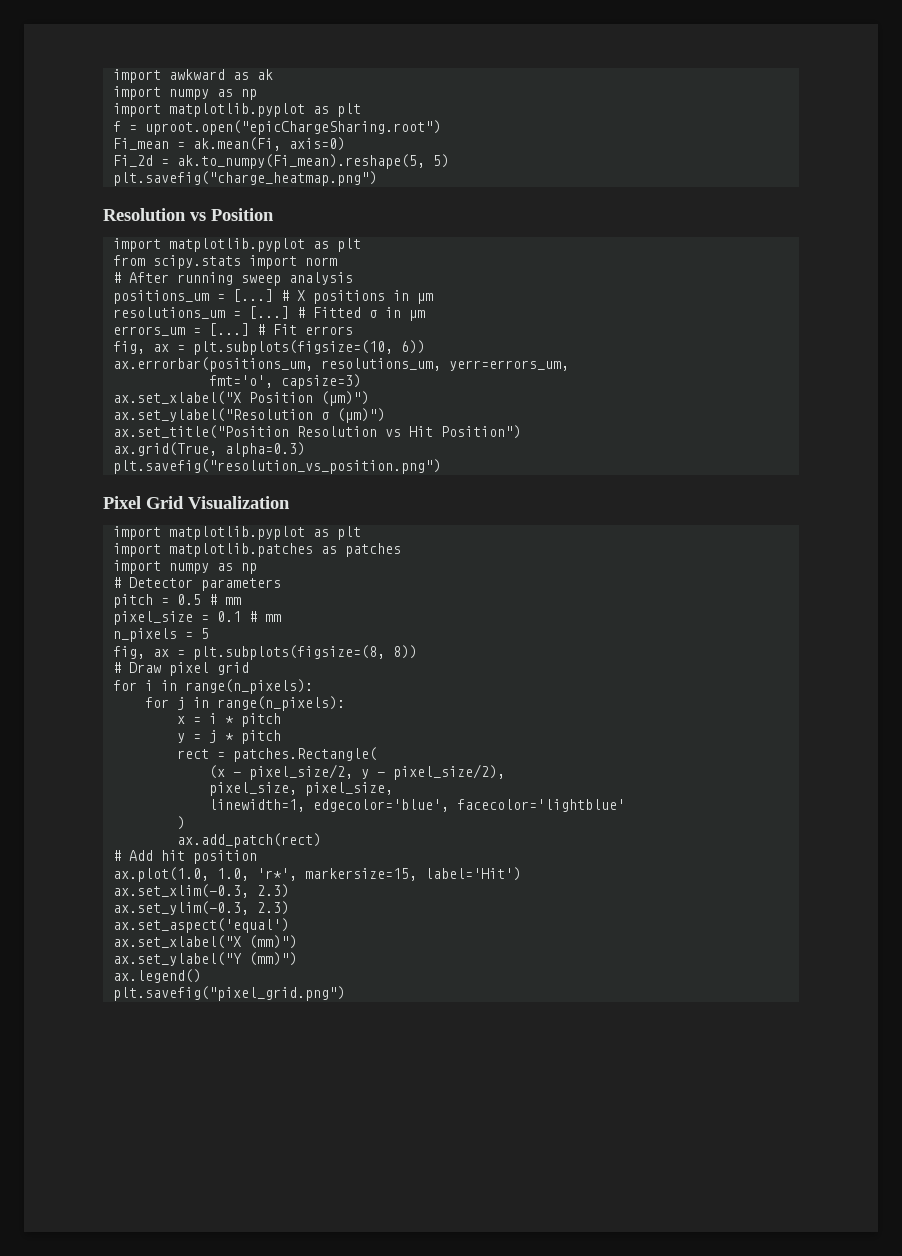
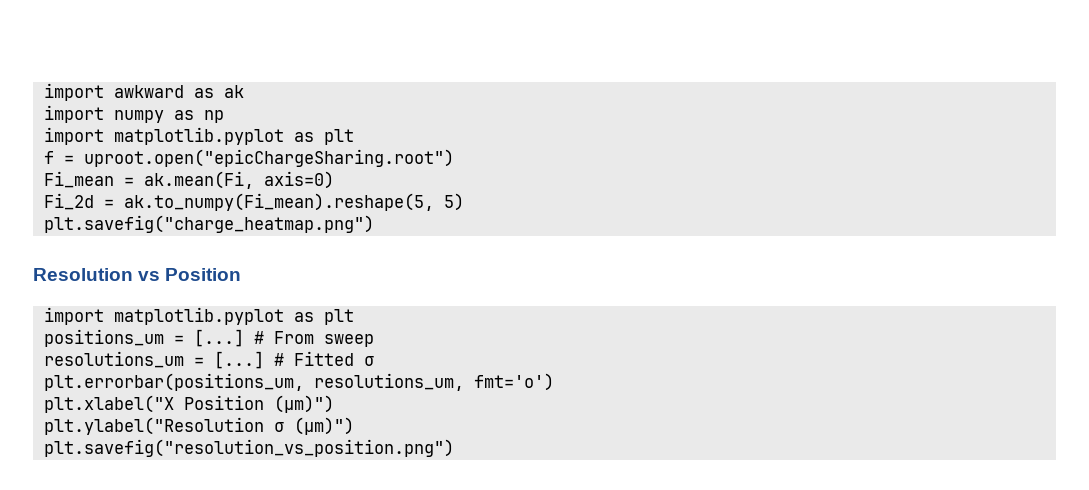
[112,255,337,269] [112,272,353,286] // from scipy.stats import norm // # After running sweep analysis -> (354, 317) none
[296,290,433,304] X positions in µm -> [273,331,374,347] From sweep
[384,307,425,321] [112,323,353,336] [112,340,425,355] [112,357,569,372] [208,374,361,389] [112,391,241,405] in µm // errors_um = [...] # Fit errors // fig, ax = plt.subplots(figsize=(10, 6)) // ax.errorbar(positions_um, resolutions_um, yerr=errors_um, // fmt='o', capsize=3) // ax.set_xlabel("X -> [43,373,554,391] [43,395,174,413] // plt.errorbar(positions_um, resolutions_um, fmt='o') // plt.xlabel("X
[112,408,313,422] ax.set_ylabel("Resolution -> [43,417,264,435] plt.ylabel("Resolution
[112,425,521,439] [112,442,305,457] [112,459,441,474] [103,496,290,509] [112,526,361,540] [112,543,401,557] [112,560,257,574] [112,577,281,591] [112,594,241,608] [112,611,281,625] [112,628,209,642] [112,645,417,660] [112,662,249,676] [112,679,313,694] [144,696,345,711] [176,713,281,727] [176,730,281,744] [176,747,377,762] [208,764,505,780] [208,782,393,796] [208,799,625,812] [176,816,185,830] [176,833,321,848] [112,850,257,864] [112,867,521,882] [112,884,289,898] [112,901,289,915] [112,918,289,933] [112,935,297,949] [112,952,297,966] [112,969,201,983] [112,986,345,1001] ax.set_title("Position Resolution vs Hit Position") // ax.grid(True, alpha=0.3) // plt.savefig("resolution_vs_position.png") // Pixel Grid Visualization // import matplotlib.pyplot as plt // import matplotlib.patches as patches // import numpy as np // # Detector parameters // pitch = 0.5 # mm // pixel_size = 0.1 # mm // n_pixels = 5 // fig, ax = plt.subplots(figsize=(8, 8)) // # Draw pixel grid // for i in range(n_pixels): // for j in range(n_pixels): // x = i * pitch // y = j * pitch // rect = patches.Rectangle( // (x - pixel_size/2, y - pixel_size/2), // pixel_size, pixel_size, // linewidth=1, edgecolor='blue', facecolor='lightblue' // ) // ax.add_patch(rect) // # Add hit position // ax.plot(1.0, 1.0, 'r*', markersize=15, label='Hit') // ax.set_xlim(-0.3, 2.3) // ax.set_ylim(-0.3, 2.3) // ax.set_aspect('equal') // ax.set_xlabel("X (mm)") // ax.set_ylabel("Y (mm)") // ax.legend() // plt.savefig("pixel_grid.png") -> [43,439,454,457] plt.savefig("resolution_vs_position.png")

